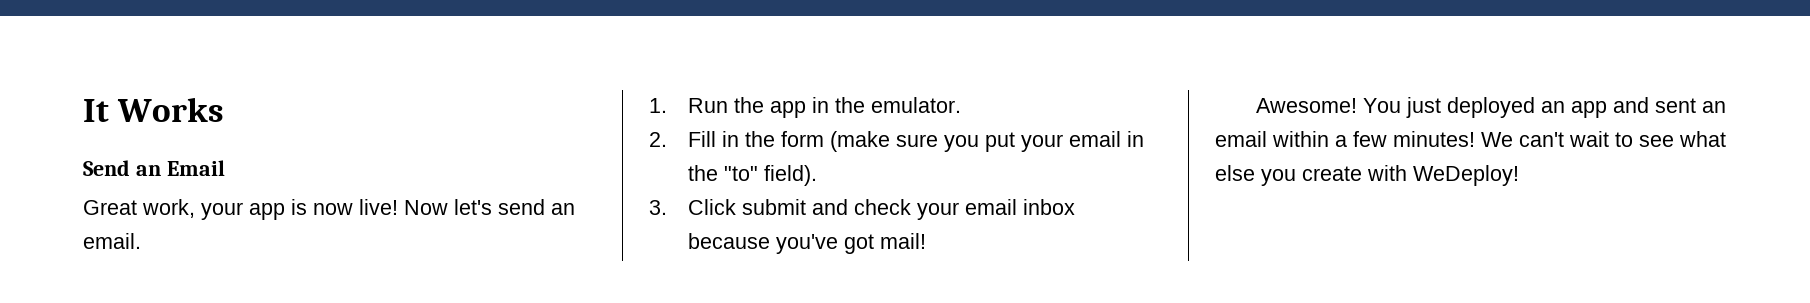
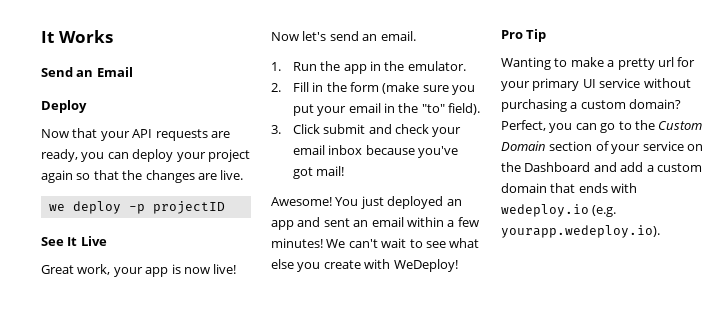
(225, 168) none -> [41,100,87,113] [41,128,230,141] [41,149,250,162] [41,170,244,183] [48,201,225,214] [41,236,107,246] // Deploy // Now that your API requests are ready, you can deploy your project again so that the changes are live. // we deploy -p projectID // See It Live
(1519, 175) none -> [501,29,547,42] [501,57,696,70] [501,78,691,91] [501,99,682,112] [501,120,703,133] [501,141,703,154] [501,162,702,172] [501,183,638,193] [501,204,617,217] [501,225,660,238] // Pro Tip // Wanting to make a pretty url for your primary UI service without purchasing a custom domain? Perfect, you can go to the Custom Domain section of your service on the Dashboard and add a custom domain that ends with wedeploy.io (e.g. yourapp.wedeploy.io).

